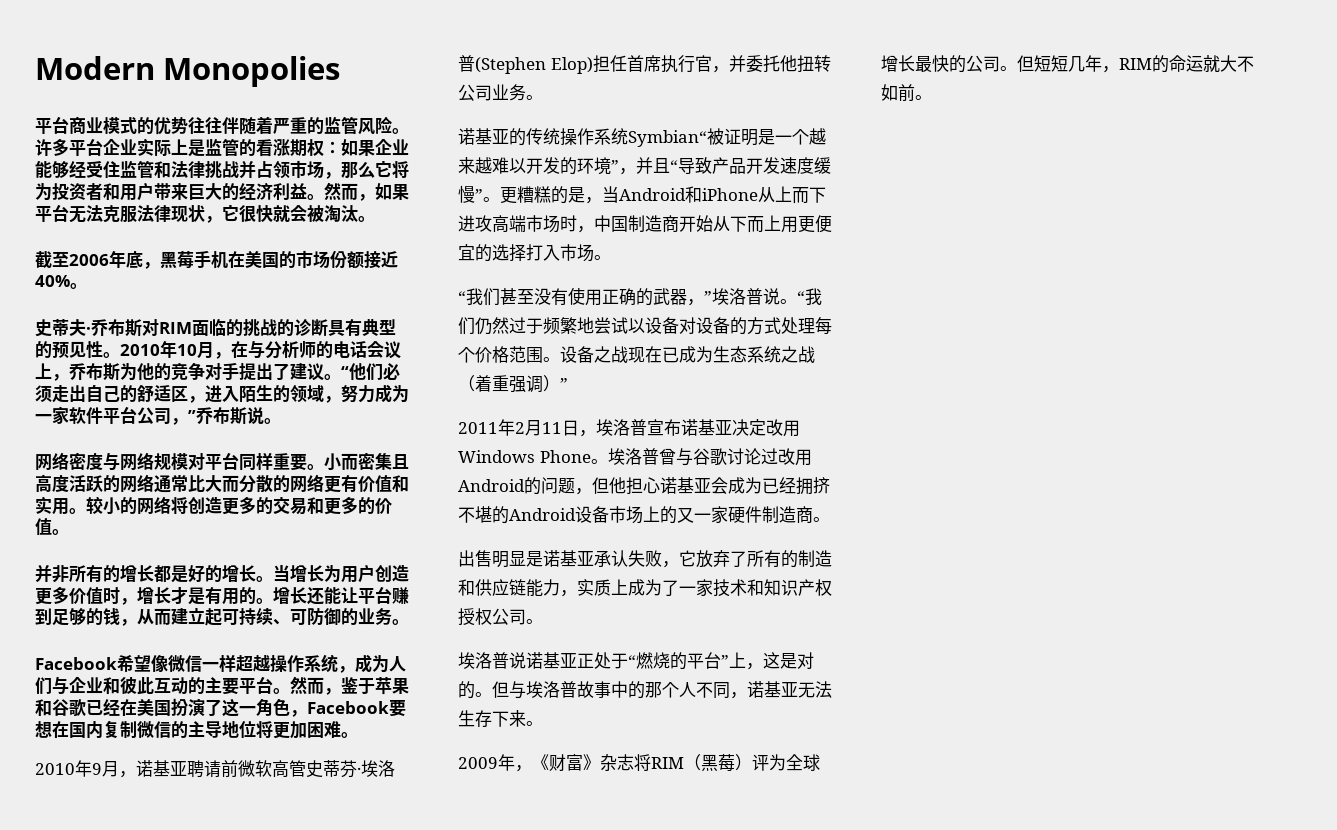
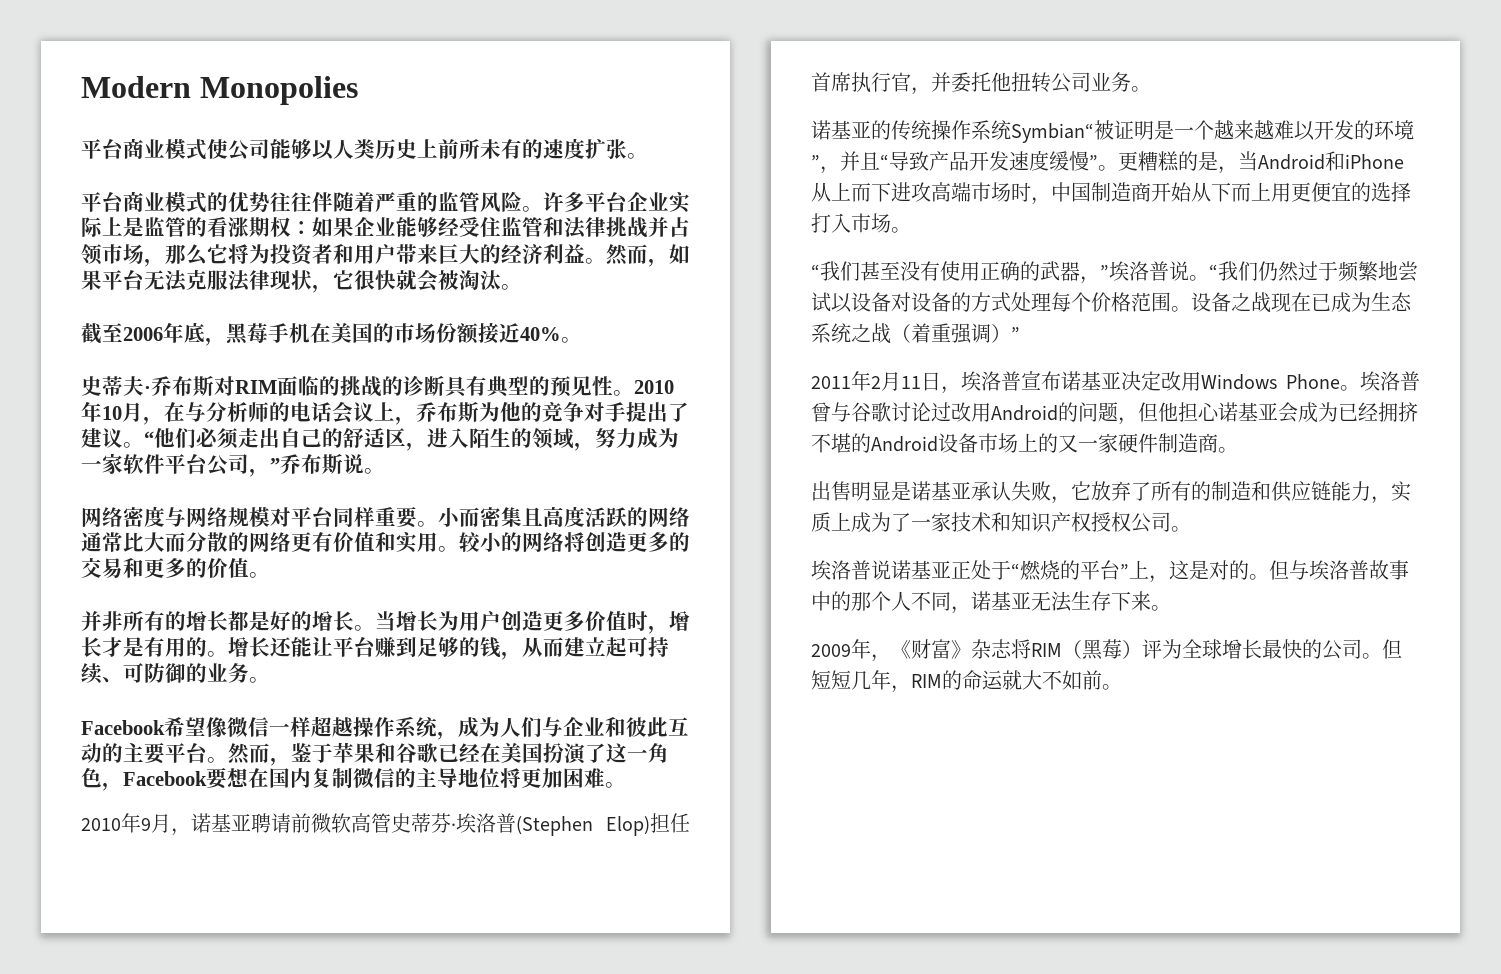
(341, 71) none -> [81,138,648,161] // 平台商业模式使公司能够以人类历史上前所未有的速度扩张。

